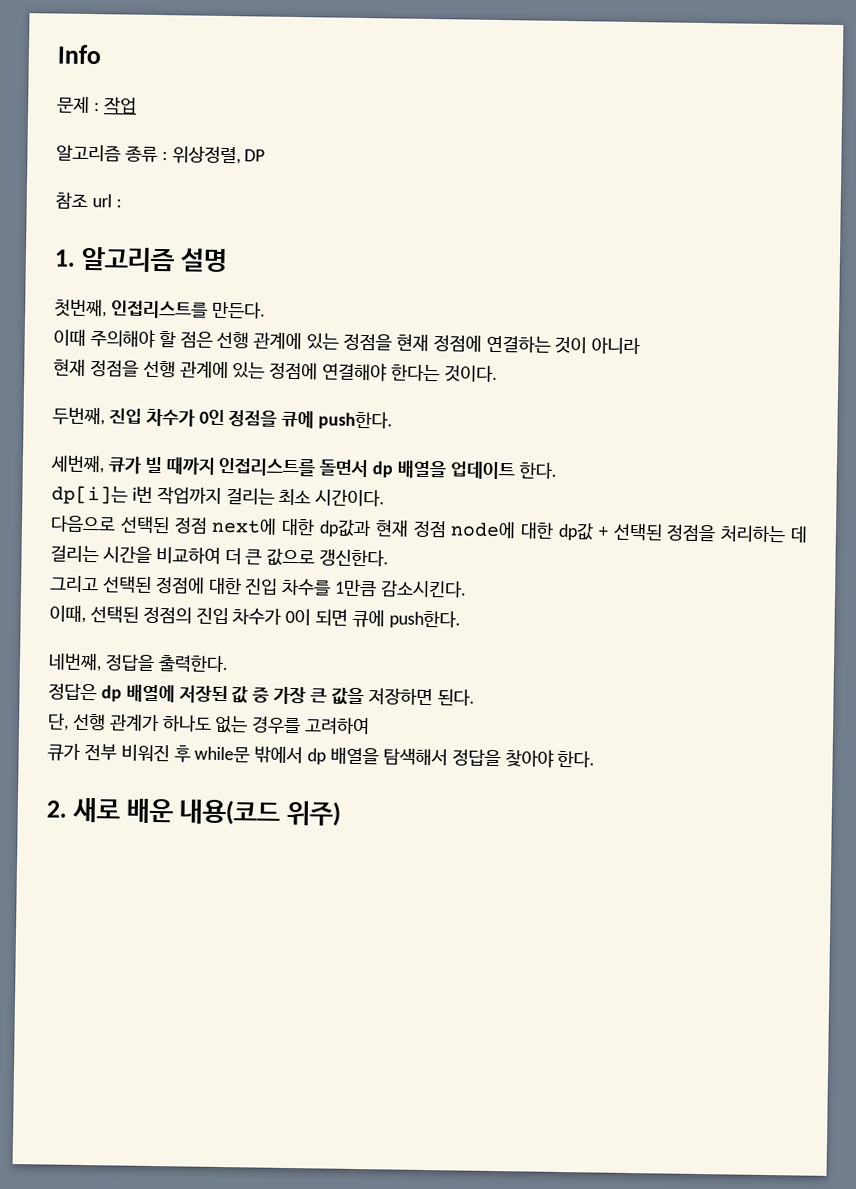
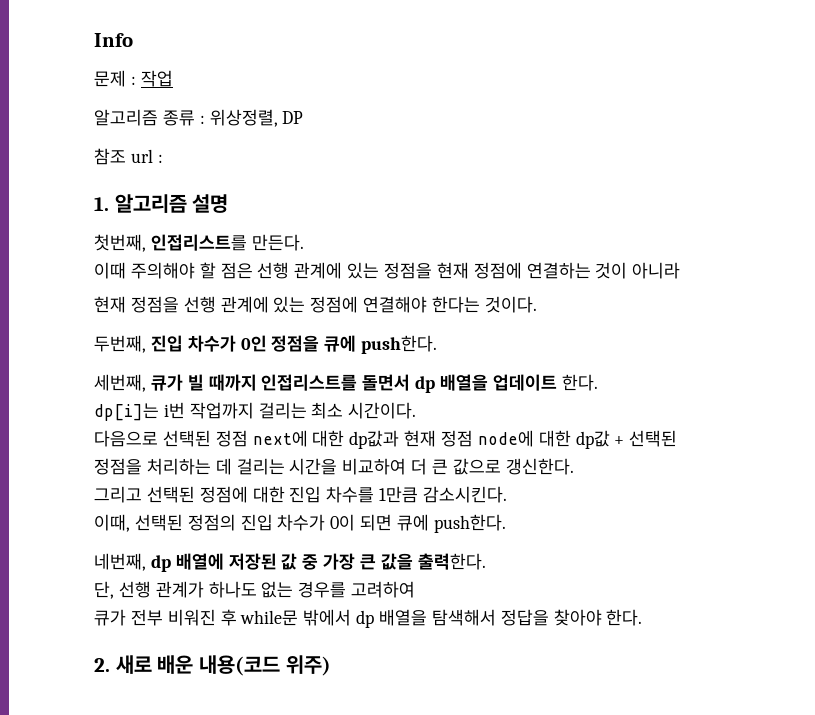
[104,654,229,674] [48,683,97,701] 정답을 출력한다. // 정답은 -> (146, 562) none
[367,688,475,706] 저장하면 된다. -> [417,553,486,570] 출력한다.

